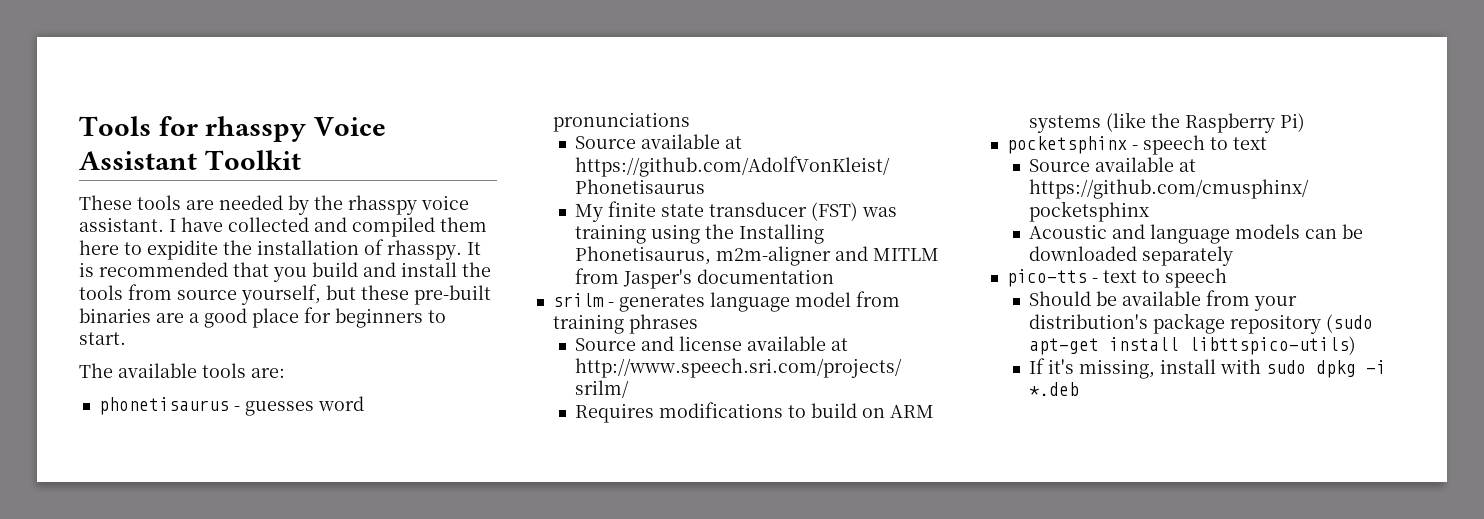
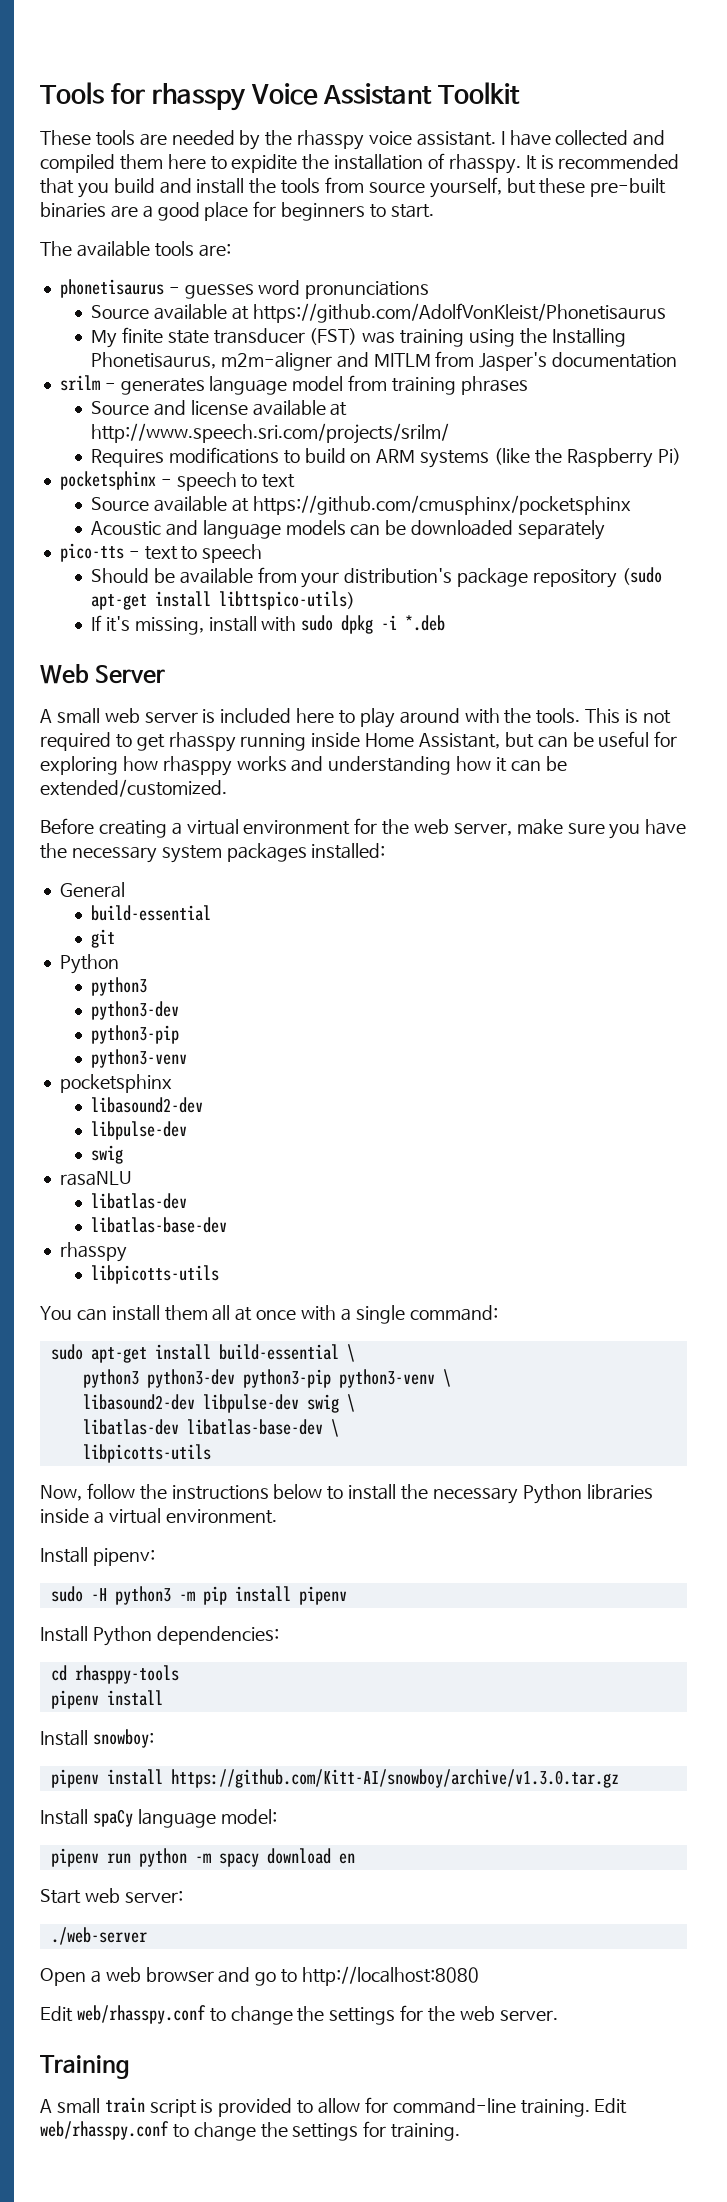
(1080, 389) none -> [40,664,166,684] [40,708,671,728] [40,731,678,752] [40,756,567,776] [40,779,227,797] [40,818,687,839] [40,843,386,863] [59,882,125,898] [91,905,212,921] [91,929,116,948] [59,954,119,974] [91,977,148,996] [91,1001,180,1020] [91,1025,180,1044] [91,1049,188,1068] [59,1074,172,1093] [91,1097,204,1113] [91,1121,188,1140] [91,1145,124,1164] [59,1171,132,1186] [91,1193,188,1209] [91,1217,228,1233] [59,1242,127,1262] [91,1265,220,1284] [40,1305,498,1324] [50,1344,355,1363] [82,1369,451,1388] [82,1394,355,1413] [82,1419,339,1437] [82,1444,211,1463] [40,1483,653,1504] [40,1508,277,1524] [40,1547,155,1566] [50,1586,347,1605] [40,1626,279,1646] [50,1665,179,1684] [50,1690,163,1709] [40,1729,154,1748] [50,1769,619,1788] [40,1809,277,1828] [50,1848,355,1867] [40,1888,183,1904] [50,1927,147,1945] [40,1966,480,1986] [40,2005,558,2025] [40,2055,130,2079] [40,2097,628,2117] [40,2121,461,2141] // Web Server // A small web server is included here to play around with the tools. This is not required to get rhasspy running inside Home Assistant, but can be useful for exploring how rhasppy works and understanding how it can be extended/customized. // Before creating a virtual environment for the web server, make sure you have the necessary system packages installed: // General // build-essential // git // Python // python3 // python3-dev // python3-pip // python3-venv // pocketsphinx // libasound2-dev // libpulse-dev // swig // rasaNLU // libatlas-dev // libatlas-base-dev // rhasspy // libpicotts-utils // You can install them all at once with a single command: // sudo apt-get install build-essential \ // python3 python3-dev python3-pip python3-venv \ // libasound2-dev libpulse-dev swig \ // libatlas-dev libatlas-base-dev \ // libpicotts-utils // Now, follow the instructions below to install the necessary Python libraries inside a virtual environment. // Install pipenv: // sudo -H python3 -m pip install pipenv // Install Python dependencies: // cd rhasppy-tools // pipenv install // Install snowboy: // pipenv install https://github.com/Kitt-AI/snowboy/archive/v1.3.0.tar.gz // Install spaCy language model: // pipenv run python -m spacy download en // Start web server: // ./web-server // Open a web browser and go to http://localhost:8080 // Edit web/rhasspy.conf to change the settings for the web server. // Training // A small train script is provided to allow for command-line training. Edit web/rhasspy.conf to change the settings for training.

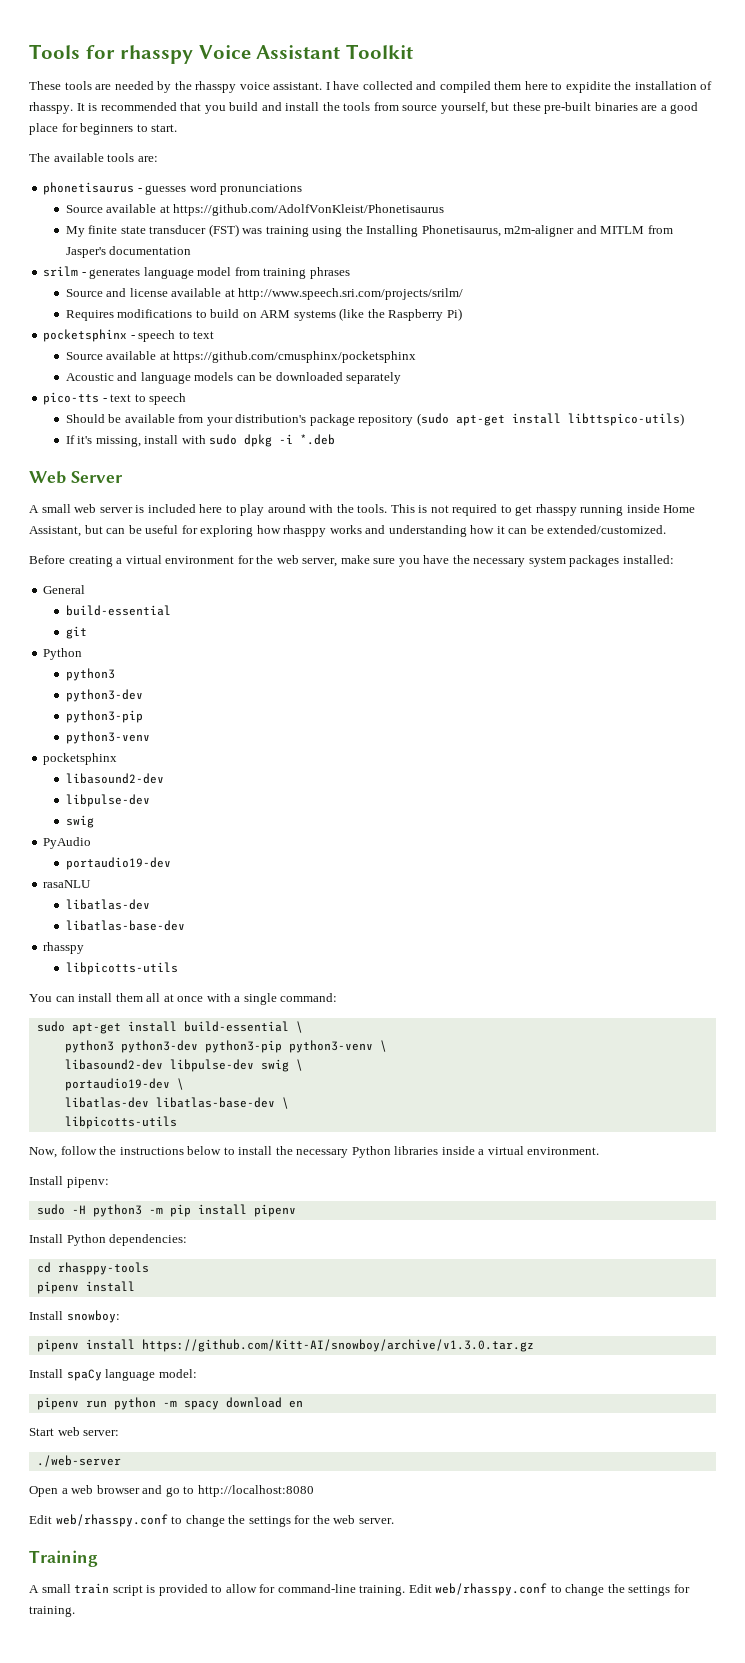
(124, 1154) none -> [43,837,92,849] [65,857,171,870] // PyAudio // portaudio19-dev
(355, 1403) none -> [64,1078,184,1091] // portaudio19-dev \

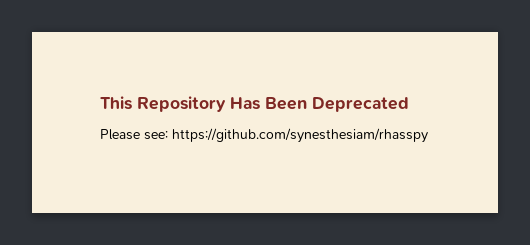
[29,44,413,64] [29,81,713,93] [29,102,699,114] [29,123,178,135] [29,153,158,162] [43,182,303,195] [65,204,445,216] [65,224,673,237] [65,246,192,258] [43,266,350,279] [65,288,464,300] [65,308,462,321] [43,329,215,342] [65,351,417,363] [65,372,402,384] [43,392,187,405] [65,413,684,426] [65,434,336,447] [29,471,123,484] [29,504,696,516] [29,525,667,537] [29,555,674,567] [43,585,86,594] [65,605,171,616] [65,626,87,639] [43,648,83,660] [65,668,115,681] [65,689,143,702] [65,710,143,723] [65,731,150,744] [43,753,118,765] [65,773,164,784] [65,794,150,807] [65,815,94,828] [43,837,92,849] [65,857,171,870] [43,880,92,888] [65,899,150,910] [65,920,185,931] [43,942,85,954] [65,962,178,975] [29,993,338,1005] [36,1021,303,1034] [64,1040,387,1053] [64,1059,303,1072] [64,1078,184,1091] [64,1097,289,1109] [64,1116,177,1129] [29,1146,600,1158] [29,1176,109,1188] [36,1204,296,1217] [29,1234,188,1246] [36,1262,149,1275] [36,1281,135,1294] [29,1310,120,1323] [36,1339,534,1352] [29,1369,197,1381] [36,1397,303,1410] [29,1427,120,1436] [36,1455,121,1467] [29,1485,314,1497] [29,1514,394,1527] [29,1550,98,1567] [29,1583,690,1596] [29,1606,75,1617] Tools for rhasspy Voice Assistant Toolkit // These tools are needed by the rhasspy voice assistant. I have collected and compiled them here to expidite the installation of rhasspy. It is recommended that you build and install the tools from source yourself, but these pre-built binaries are a good place for beginners to start. // The available tools are: // phonetisaurus - guesses word pronunciations // Source available at https://github.com/AdolfVonKleist/Phonetisaurus // My finite state transducer (FST) was training using the Installing Phonetisaurus, m2m-aligner and MITLM from Jasper's documentation // srilm - generates language model from training phrases // Source and license available at http://www.speech.sri.com/projects/srilm/ // Requires modifications to build on ARM systems (like the Raspberry Pi) // pocketsphinx - speech to text // Source available at https://github.com/cmusphinx/pocketsphinx // Acoustic and language models can be downloaded separately // pico-tts - text to speech // Should be available from your distribution's package repository (sudo apt-get install libttspico-utils) // If it's missing, install with sudo dpkg -i *.deb // Web Server // A small web server is included here to play around with the tools. This is not required to get rhasspy running inside Home Assistant, but can be useful for exploring how rhasppy works and understanding how it can be extended/customized. // Before creating a virtual environment for the web server, make sure you have the necessary system packages installed: // General // build-essential // git // Python // python3 // python3-dev // python3-pip // python3-venv // pocketsphinx // libasound2-dev // libpulse-dev // swig // PyAudio // portaudio19-dev // rasaNLU // libatlas-dev // libatlas-base-dev // rhasspy // libpicotts-utils // You can install them all at once with a single command: // sudo apt-get install build-essential \ // python3 python3-dev python3-pip python3-venv \ // libasound2-dev libpulse-dev swig \ // portaudio19-dev \ // libatlas-dev libatlas-base-dev \ // libpicotts-utils // Now, follow the instructions below to install the necessary Python libraries inside a virtual environment. // Install pipenv: // sudo -H python3 -m pip install pipenv // Install Python dependencies: // cd rhasppy-tools // pipenv install // Install snowboy: // pipenv install https://github.com/Kitt-AI/snowboy/archive/v1.3.0.tar.gz // Install spaCy language model: // pipenv run python -m spacy download en // Start web server: // ./web-server // Open a web browser and go to http://localhost:8080 // Edit web/rhasspy.conf to change the settings for the web server. // Training // A small train script is provided to allow for command-line training. Edit web/rhasspy.conf to change the settings for training. -> [100,96,409,112] [100,128,428,143] This Repository Has Been Deprecated // Please see: https://github.com/synesthesiam/rhasspy

